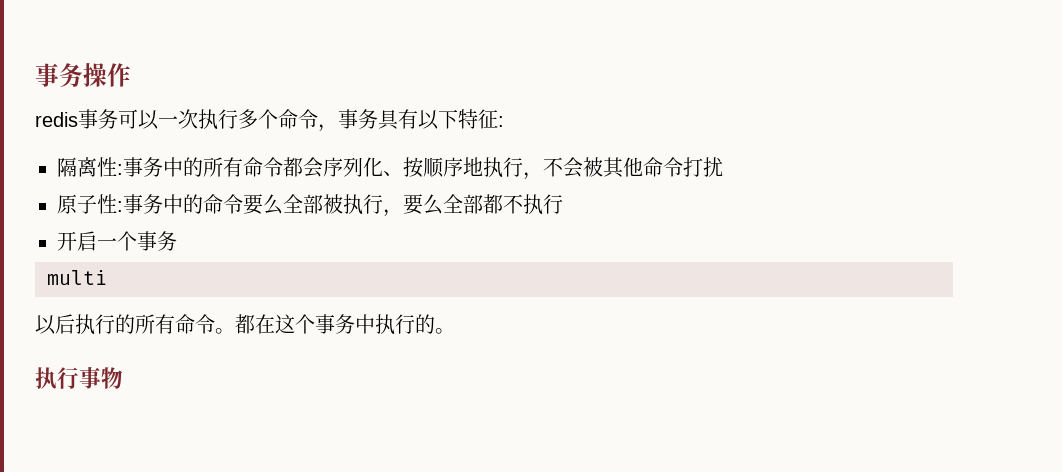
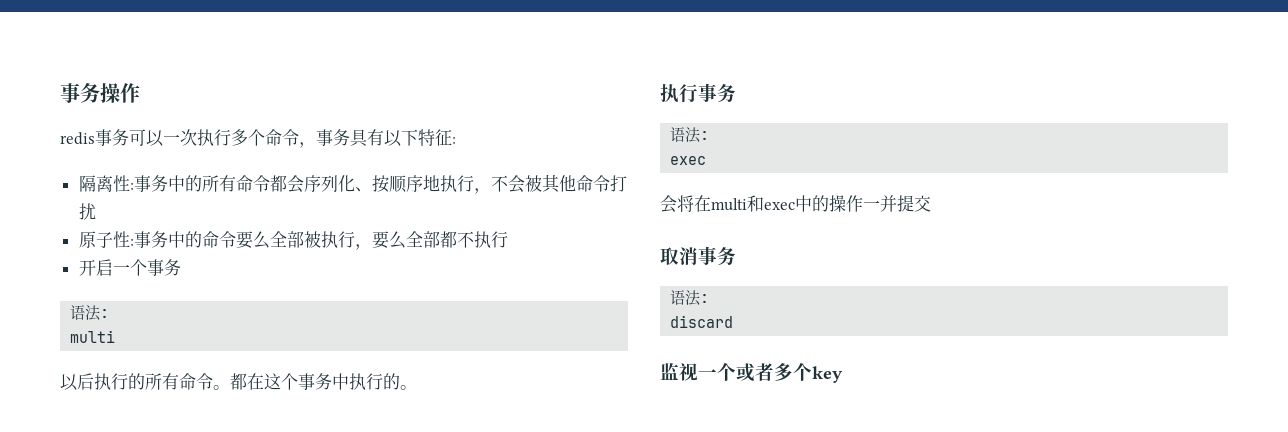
(177, 241) none -> [70,305,110,321] // 语法:
[101,367,123,389] 物 -> [717,84,736,103] [670,127,710,143] [670,156,707,165] [660,195,931,213] [660,246,736,266] [670,290,710,306] [670,315,734,328] [660,363,843,383] 务 // 语法: // exec // 会将在multi和exec中的操作一并提交 // 取消事务 // 语法: // discard // 监视一个或者多个key

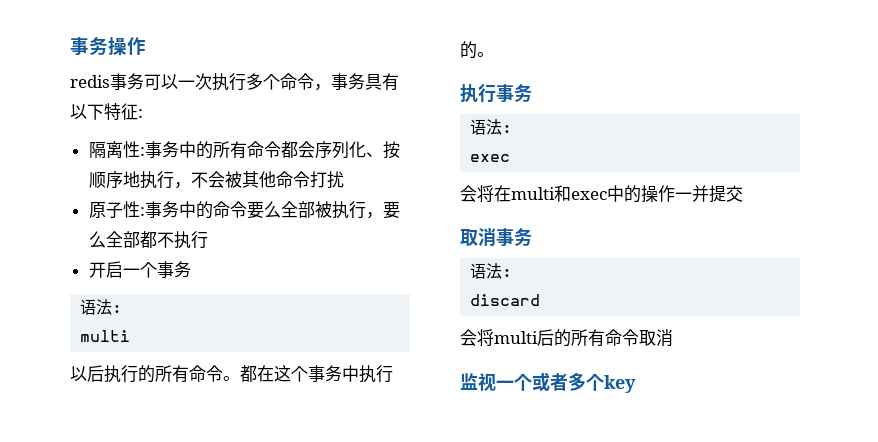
(734, 321) none -> [460,329,673,347] // 会将multi后的所有命令取消

